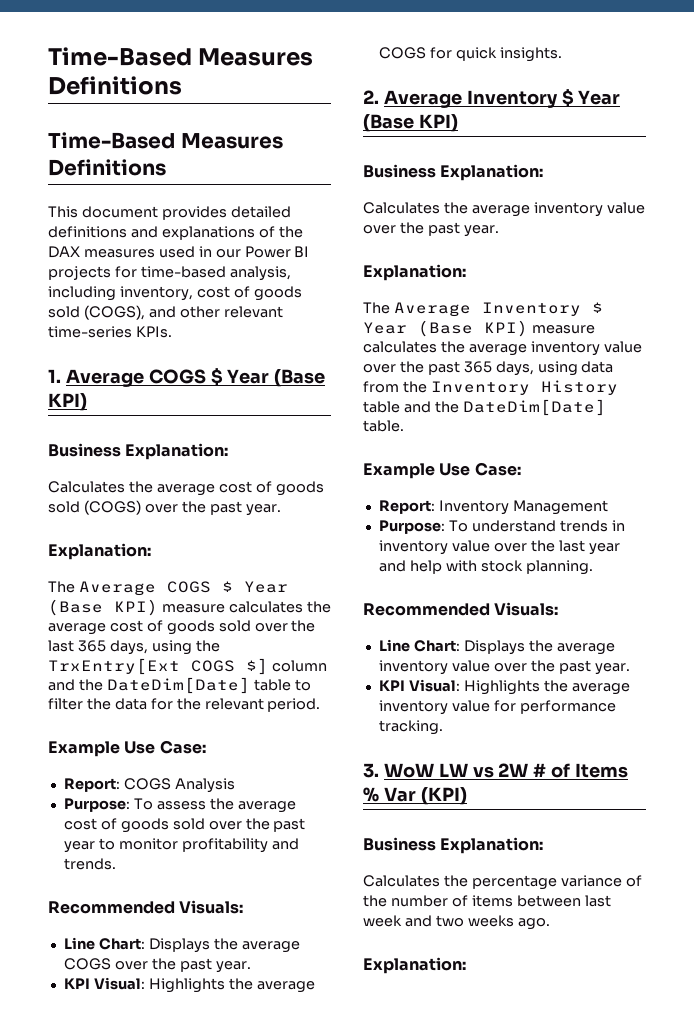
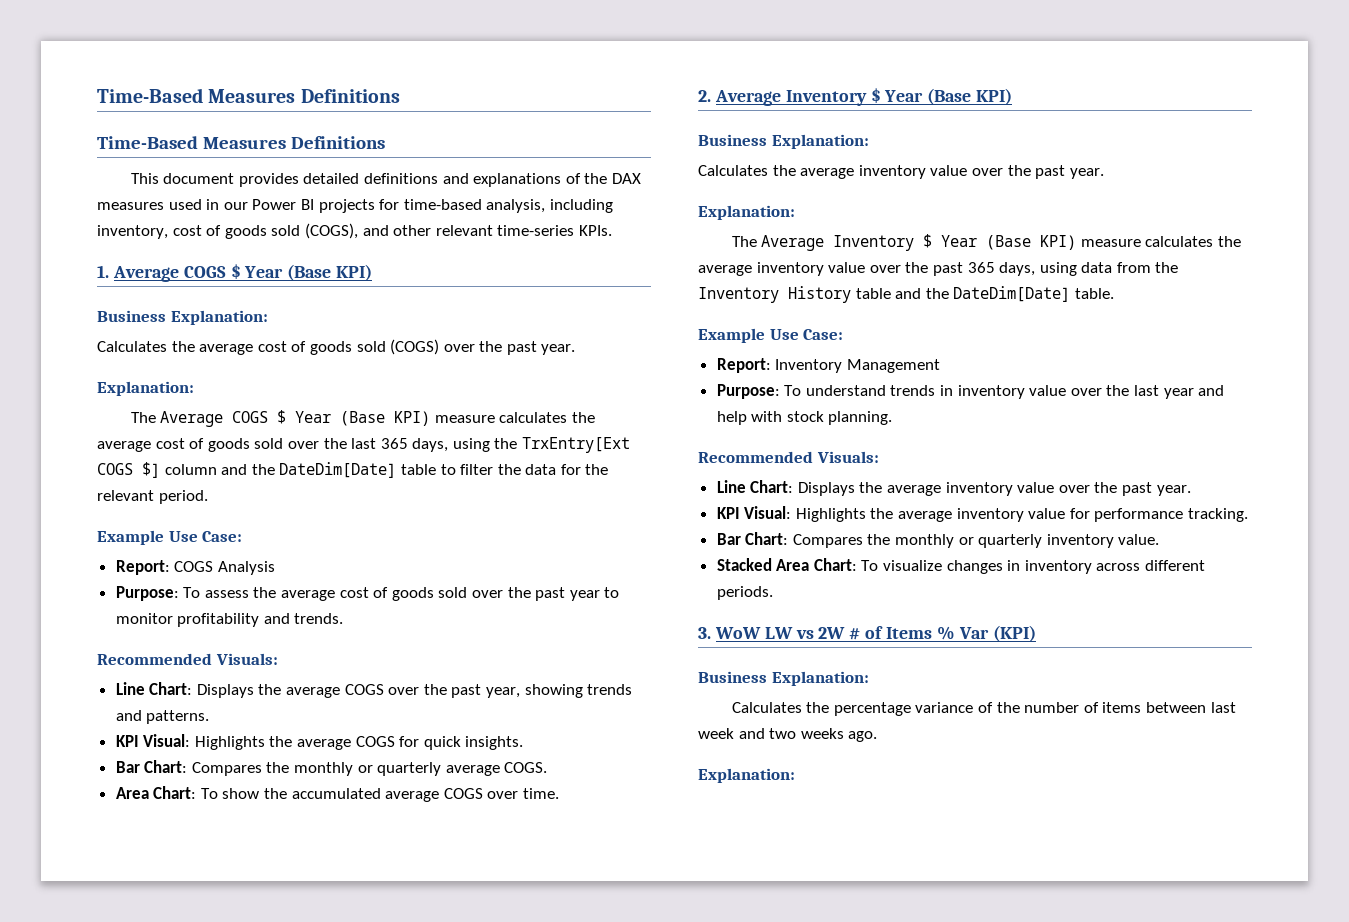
[215,961,251,973] year. -> [486,684,633,698] [115,710,210,724] year, showing trends and patterns.
(562, 54) none -> [115,760,548,776] [115,786,560,802] // Bar Chart: Compares the monthly or quarterly average COGS. // Area Chart: To show the accumulated average COGS over time.
(443, 727) none -> [716,532,1160,548] [716,558,1206,574] [716,586,773,600] // Bar Chart: Compares the monthly or quarterly inventory value. // Stacked Area Chart: To visualize changes in inventory across different periods.

